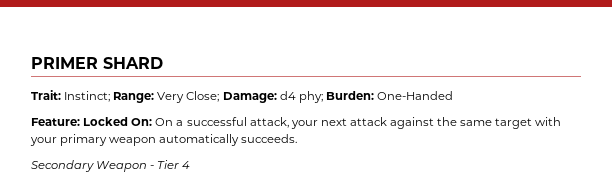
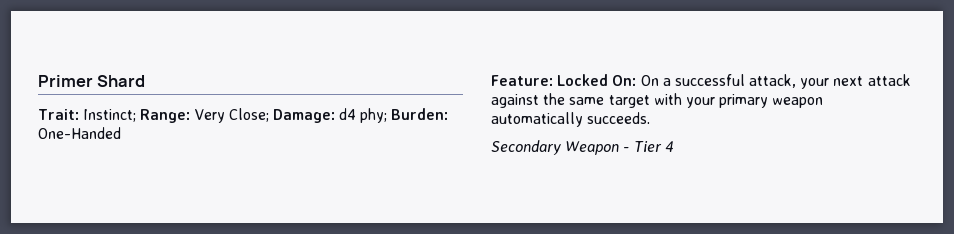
[31,57,163,69] PRIMER SHARD -> [38,75,146,87] Primer Shard

